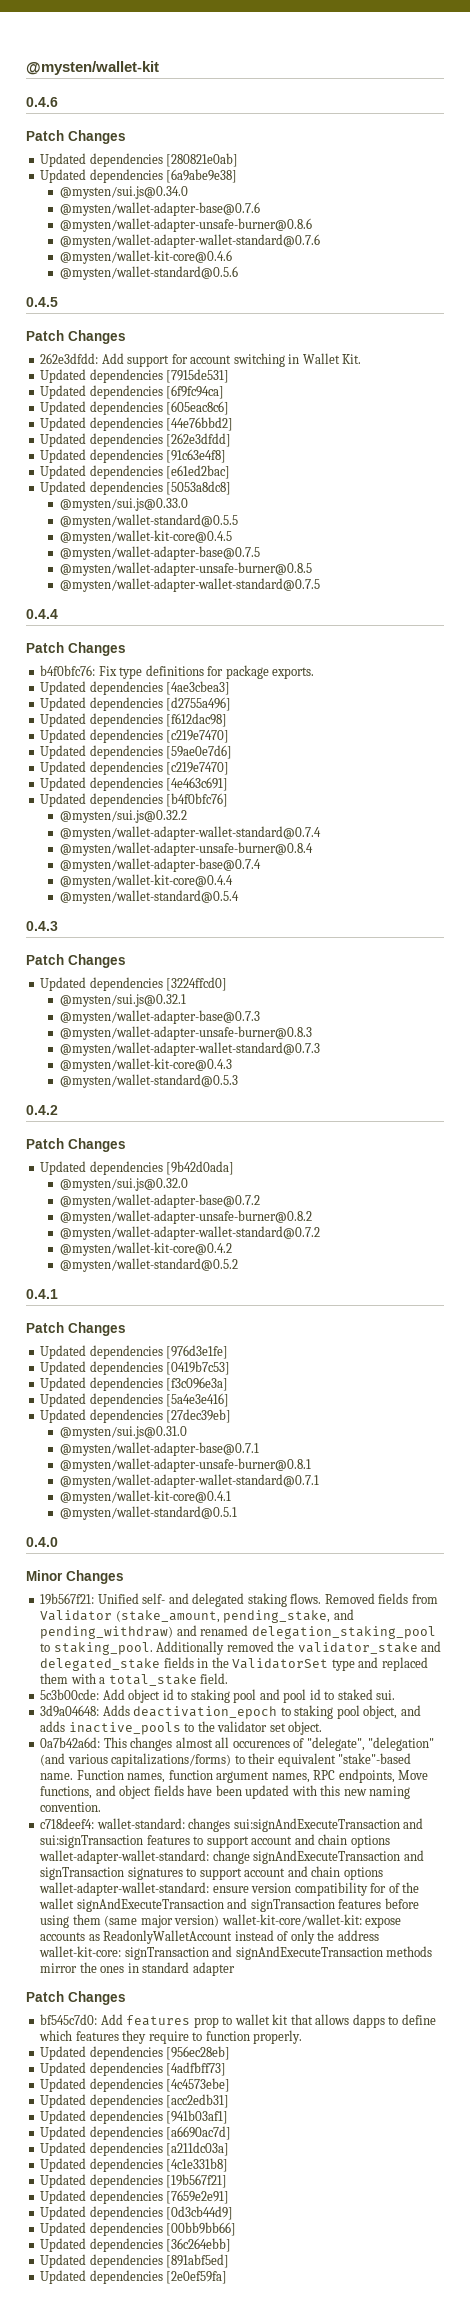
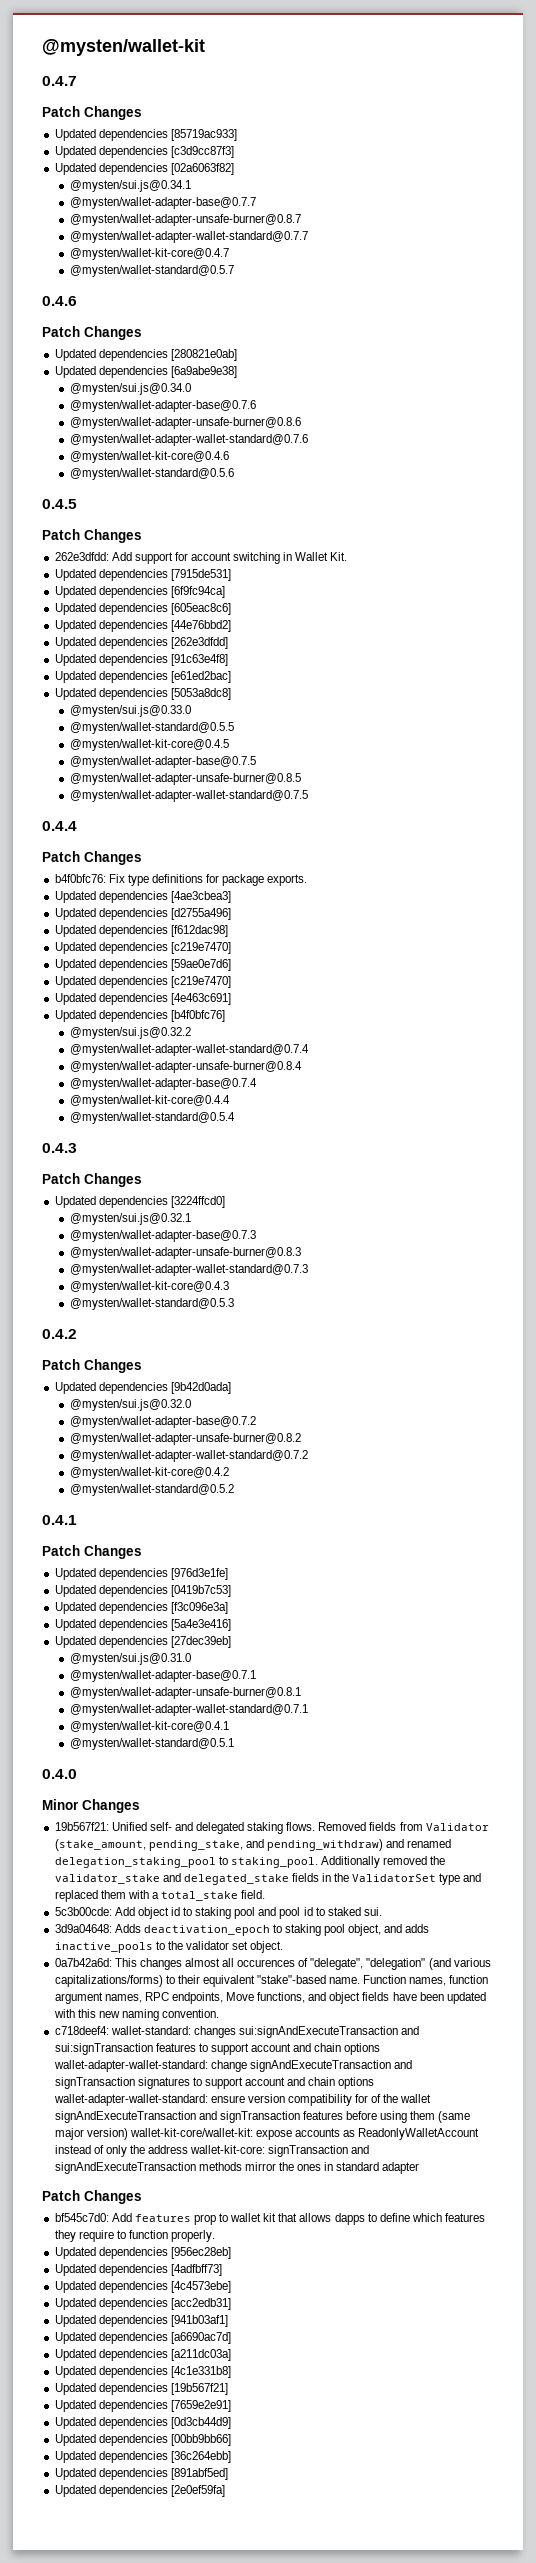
(159, 68) none -> [42,76,77,86] [42,106,142,120] [54,129,237,141] [54,146,234,158] [54,163,234,175] [69,180,191,192] [69,197,256,209] [69,214,301,226] [69,231,308,243] [69,248,229,260] [69,265,234,277] // 0.4.7 // Patch Changes // Updated dependencies [85719ac933] // Updated dependencies [c3d9cc87f3] // Updated dependencies [02a6063f82] // @mysten/sui.js@0.34.1 // @mysten/wallet-adapter-base@0.7.7 // @mysten/wallet-adapter-unsafe-burner@0.8.7 // @mysten/wallet-adapter-wallet-standard@0.7.7 // @mysten/wallet-kit-core@0.4.7 // @mysten/wallet-standard@0.5.7

